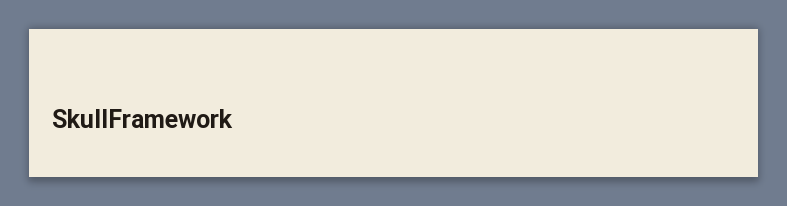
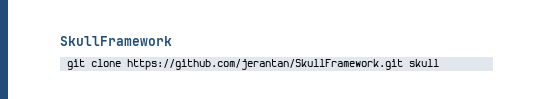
(233, 118) none -> [66,59,439,70] // git clone https://github.com/jerantan/SkullFramework.git skull

